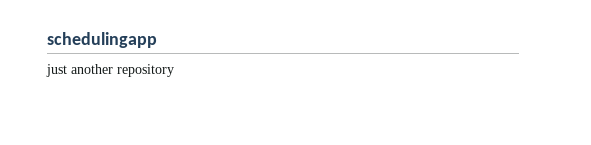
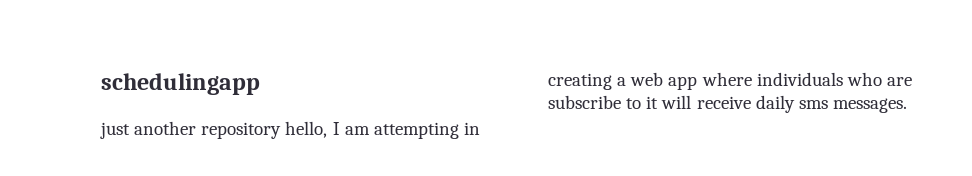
(174, 70) none -> [285,121,480,139] [548,72,912,90] [548,95,907,113] hello, I am attempting in creating a web app where individuals who are subscribe to it will receive daily sms messages.

